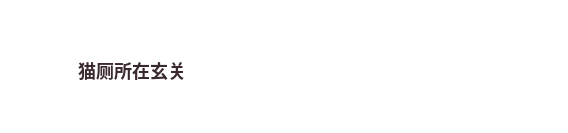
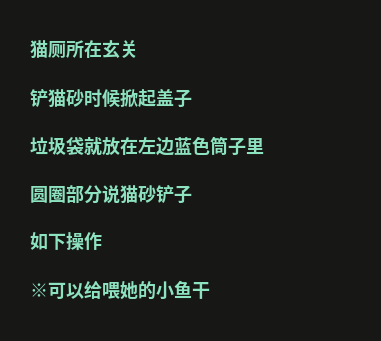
(186, 71) none -> [30,88,192,108] [30,136,264,156] [30,184,192,204] [30,232,102,251] [30,280,210,300] // 铲猫砂时候掀起盖子 // 垃圾袋就放在左边蓝色筒子里 // 圆圈部分说猫砂铲子 // 如下操作 // ※可以给喂她的小鱼干

